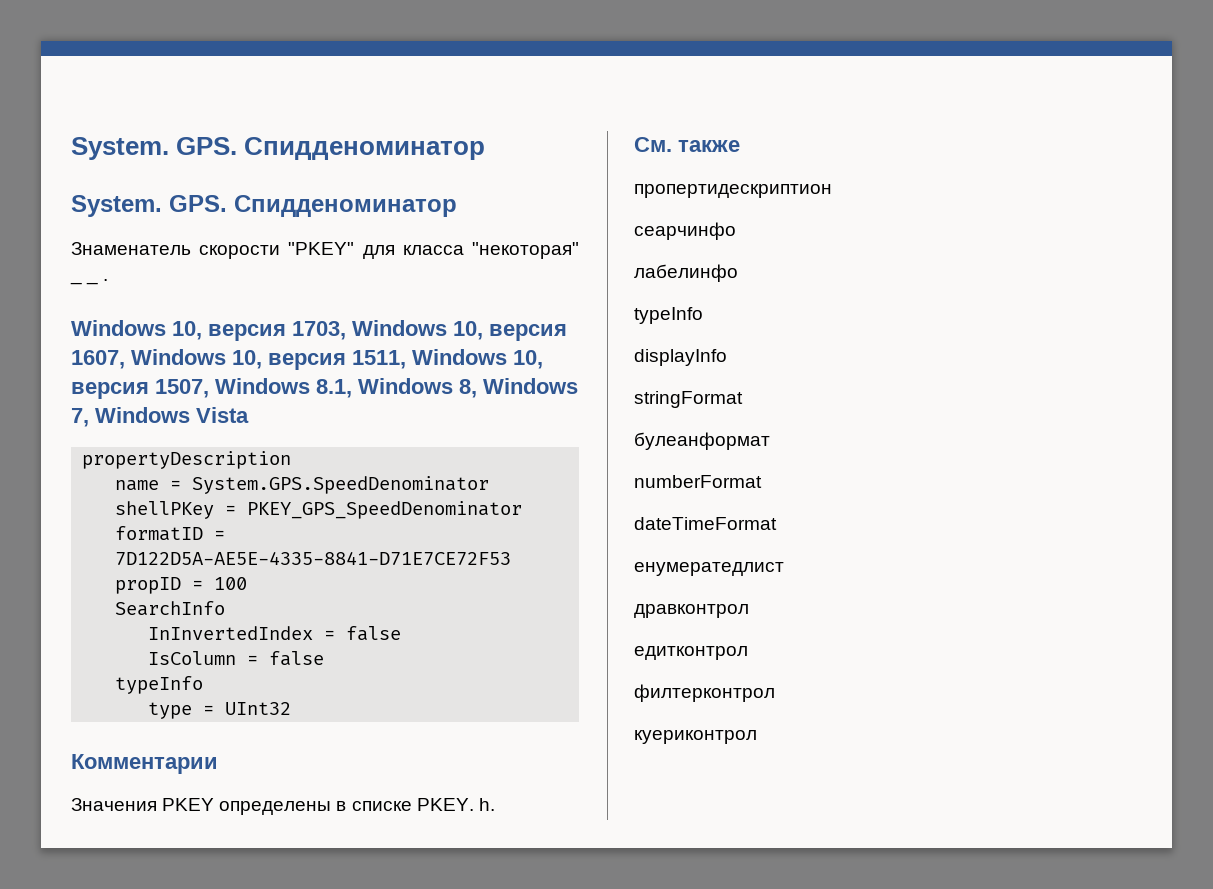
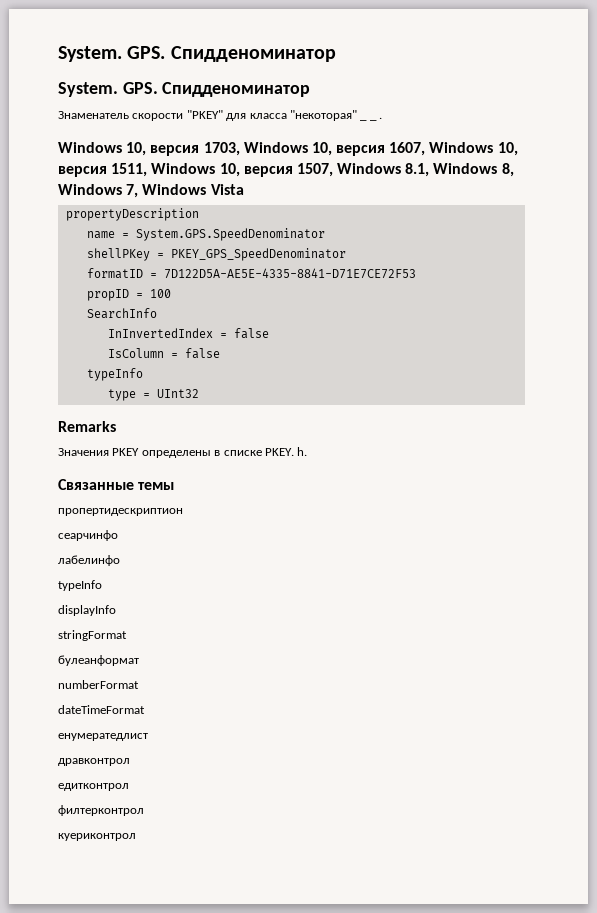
[71,754,218,774] Комментарии -> [58,421,116,432] Remarks
[634,137,740,152] См. также -> [58,479,175,490] Связанные темы

